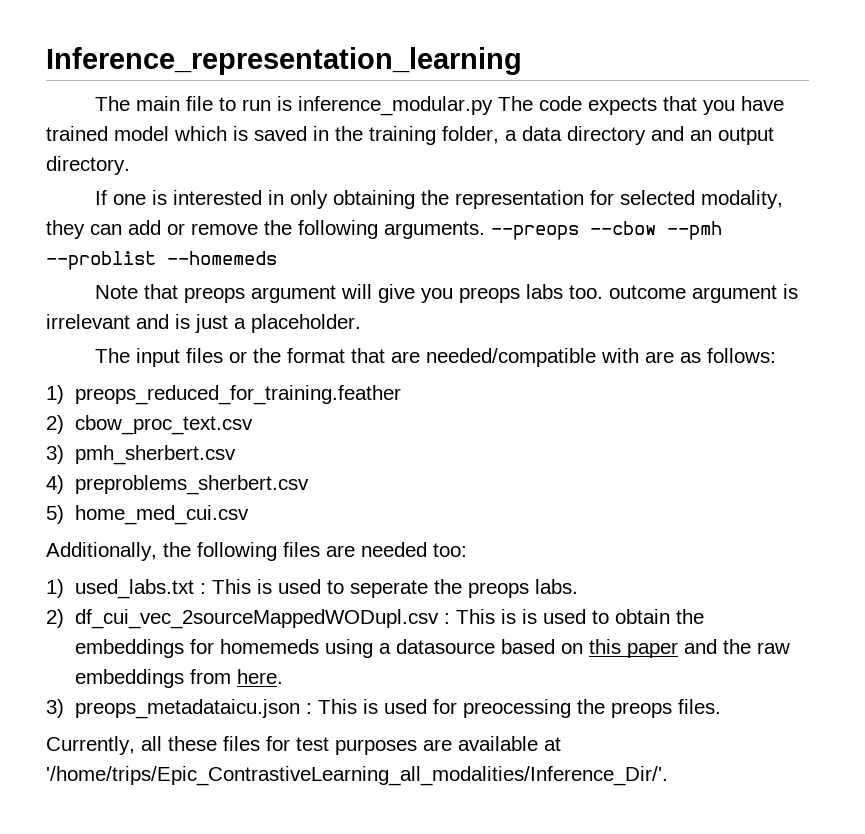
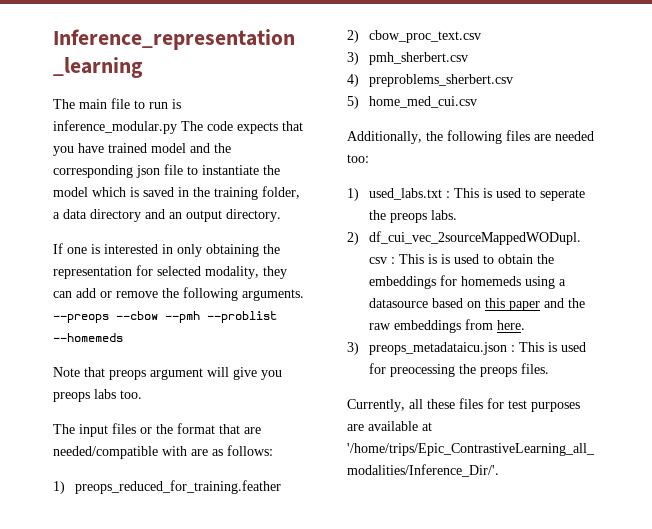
(169, 133) none -> [190,143,231,153] [53,164,280,178] [53,187,88,197] and the corresponding json file to instantiate the model
[609,284,799,303] [46,314,361,333] outcome argument is irrelevant and is just a placeholder. -> (142, 394) none

